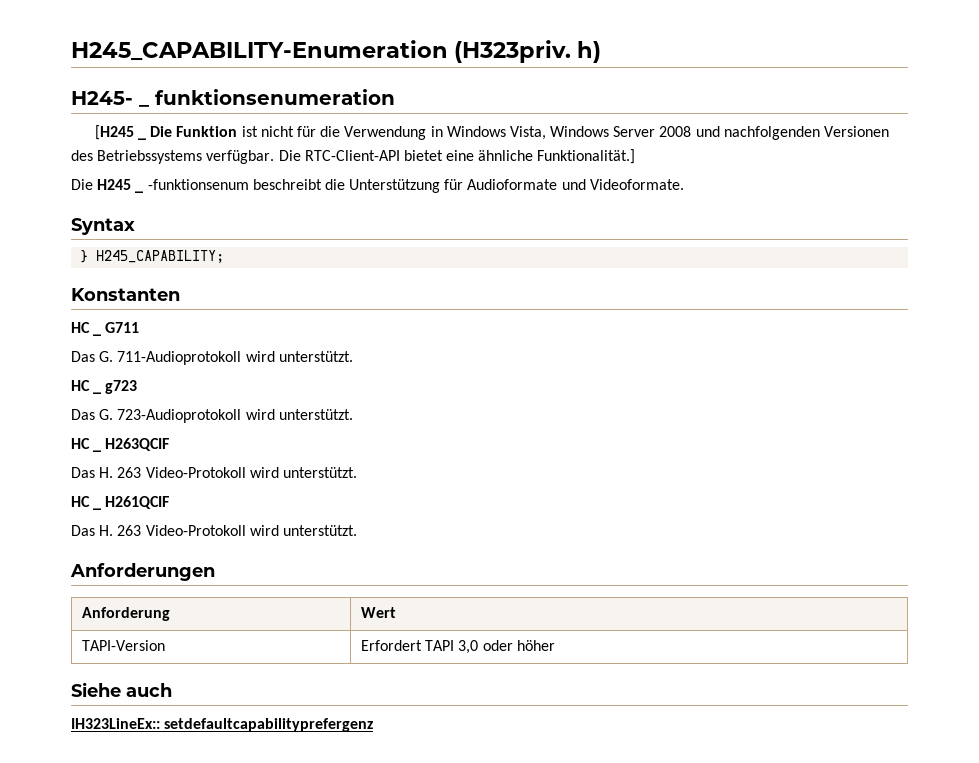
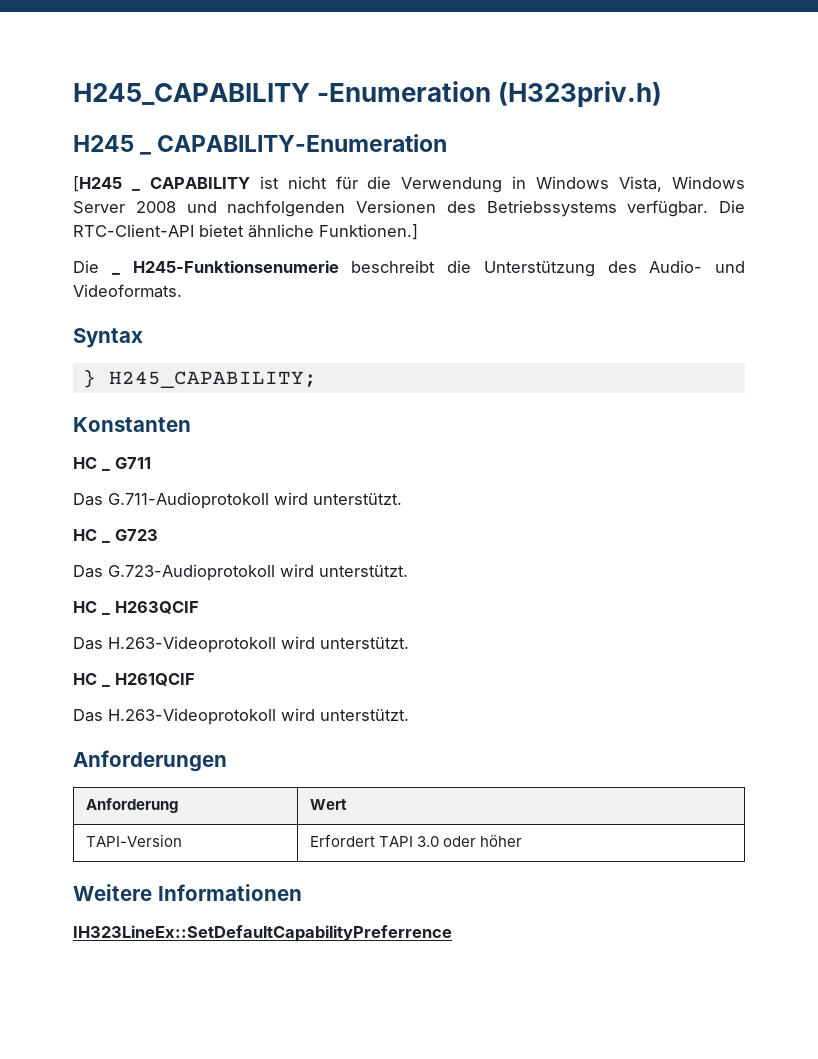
[71,40,602,63] [71,91,133,105] [139,105,149,107] [155,89,395,105] H245_CAPABILITY-Enumeration (H323priv. h) // H245- _ funktionsenumeration -> [73,81,663,108] [73,135,134,152] [140,152,152,155] [157,134,448,152] H245_CAPABILITY -Enumeration (H323priv.h) // H245 _ CAPABILITY-Enumeration
[150,126,238,137] Die Funktion -> [149,177,250,189] CAPABILITY
[446,149,636,164] [71,179,132,190] [135,190,144,193] [147,179,684,193] eine ähnliche Funktionalität.] // Die H245 _ -funktionsenum beschreibt die Unterstützung für Audioformate und Videoformate. -> [248,224,418,240] [73,260,99,273] [111,273,120,275] [132,260,745,277] [73,284,182,298] ähnliche Funktionen.] // Die _ H245-Funktionsenumerie beschreibt die Unterstützung des Audio- und Videoformats.
[99,351,353,365] [71,380,90,391] [93,380,138,394] [71,409,242,423] G. 711-Audioprotokoll wird unterstützt. // HC _ g723 // Das G. 723-Audioprotokoll -> [108,492,402,509] [73,529,97,541] [102,541,110,543] [115,529,158,541] [73,564,275,581] G.711-Audioprotokoll wird unterstützt. // HC _ G723 // Das G.723-Audioprotokoll
[99,467,246,478] H. 263 Video-Protokoll -> [108,636,276,653] H.263-Videoprotokoll
[99,525,246,536] H. 263 Video-Protokoll -> [108,708,276,725] H.263-Videoprotokoll
[458,640,479,654] 3,0 -> [416,836,439,847] 3.0
[71,682,172,697] [71,718,374,732] Siehe auch // IH323LineEx:: setdefaultcapabilityprefergenz -> [73,884,302,901] [73,925,452,942] Weitere Informationen // IH323LineEx::SetDefaultCapabilityPreferrence

